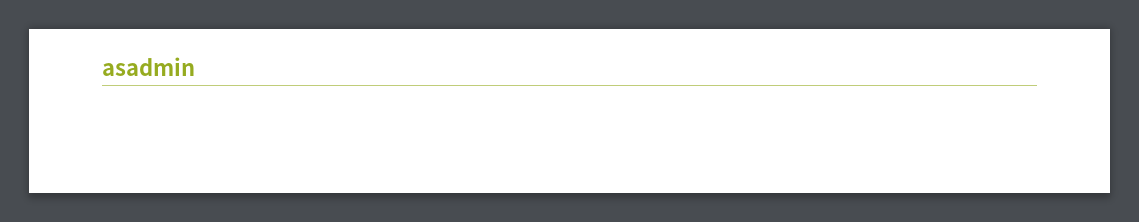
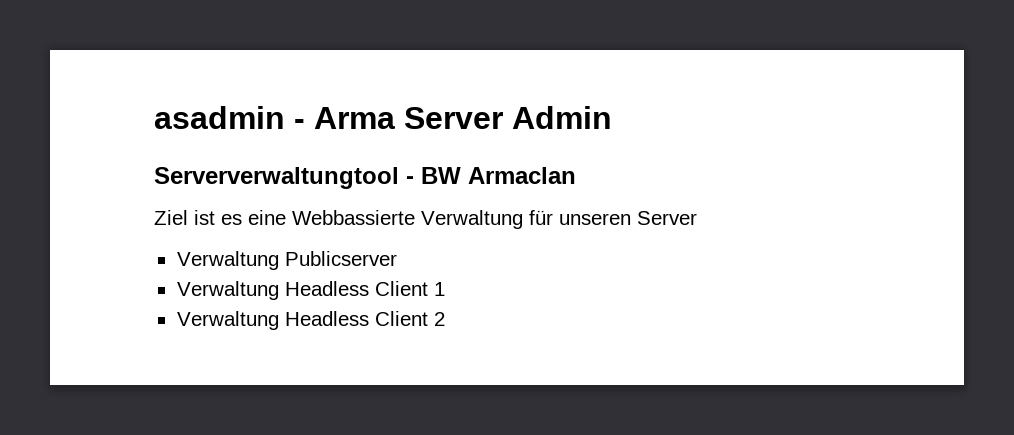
(195, 66) none -> [294,106,612,129] [154,167,576,189] [154,210,697,229] [176,251,397,270] [176,281,445,300] [176,311,445,330] - Arma Server Admin // Serververwaltungtool - BW Armaclan // Ziel ist es eine Webbassierte Verwaltung für unseren Server // Verwaltung Publicserver // Verwaltung Headless Client 1 // Verwaltung Headless Client 2

